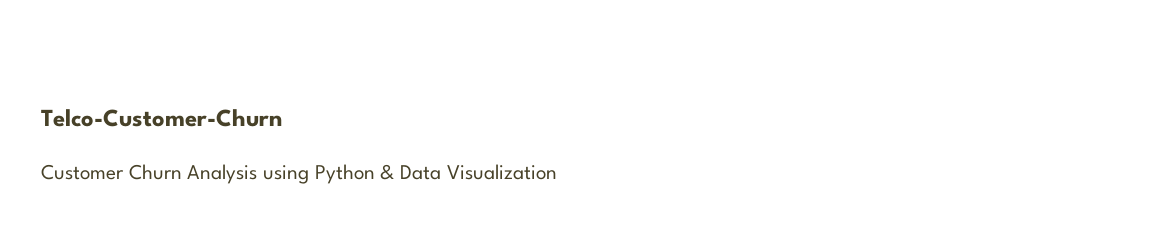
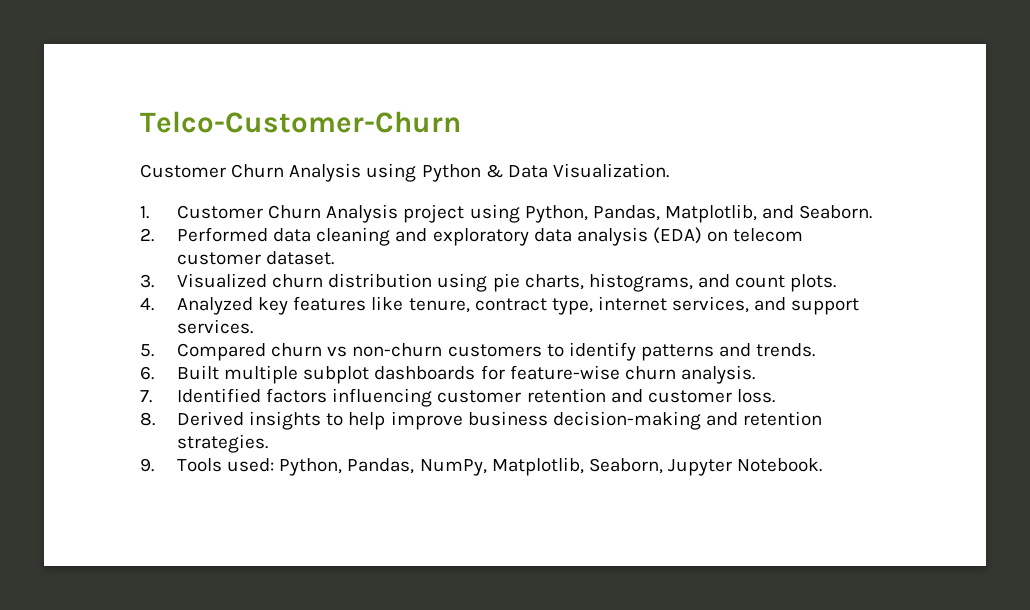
[446,164,557,180] Visualization -> [552,163,669,178] [140,204,873,223] [140,227,804,246] [177,251,335,265] [140,273,837,292] [140,296,860,315] [177,319,254,334] [140,342,816,361] [140,365,755,384] [140,388,775,407] [140,411,823,430] [177,434,269,453] [140,457,823,476] Visualization. // 1. Customer Churn Analysis project using Python, Pandas, Matplotlib, and Seaborn. // 2. Performed data cleaning and exploratory data analysis (EDA) on telecom customer dataset. // 3. Visualized churn distribution using pie charts, histograms, and count plots. // 4. Analyzed key features like tenure, contract type, internet services, and support services. // 5. Compared churn vs non-churn customers to identify patterns and trends. // 6. Built multiple subplot dashboards for feature-wise churn analysis. // 7. Identified factors influencing customer retention and customer loss. // 8. Derived insights to help improve business decision-making and retention strategies. // 9. Tools used: Python, Pandas, NumPy, Matplotlib, Seaborn, Jupyter Notebook.

